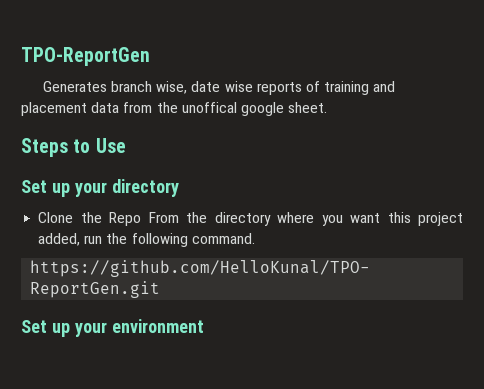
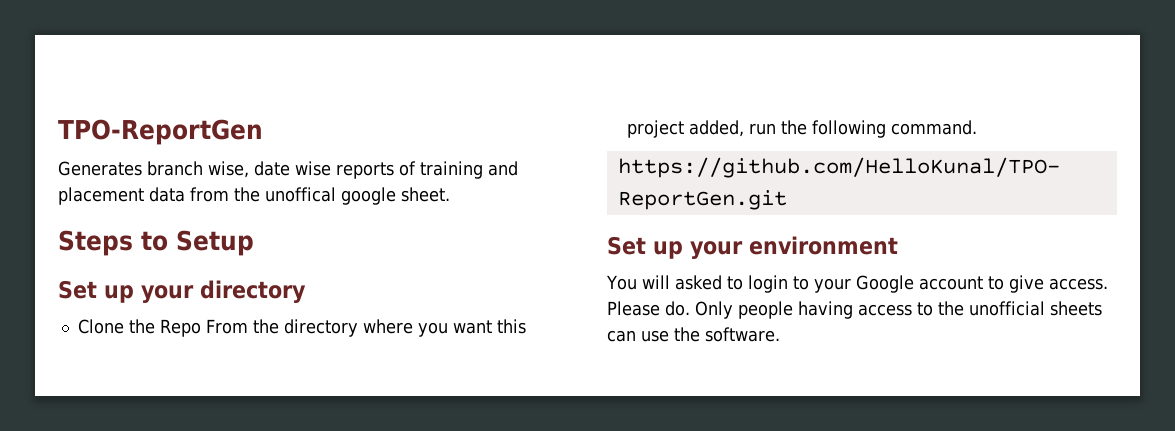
[95,138,126,153] Use -> [176,230,254,256] Setup
(204, 326) none -> [606,275,1108,293] [607,301,1102,319] [607,327,780,342] // You will asked to login to your Google account to give access. Please do. Only people having access to the unofficial sheets can use the software.

